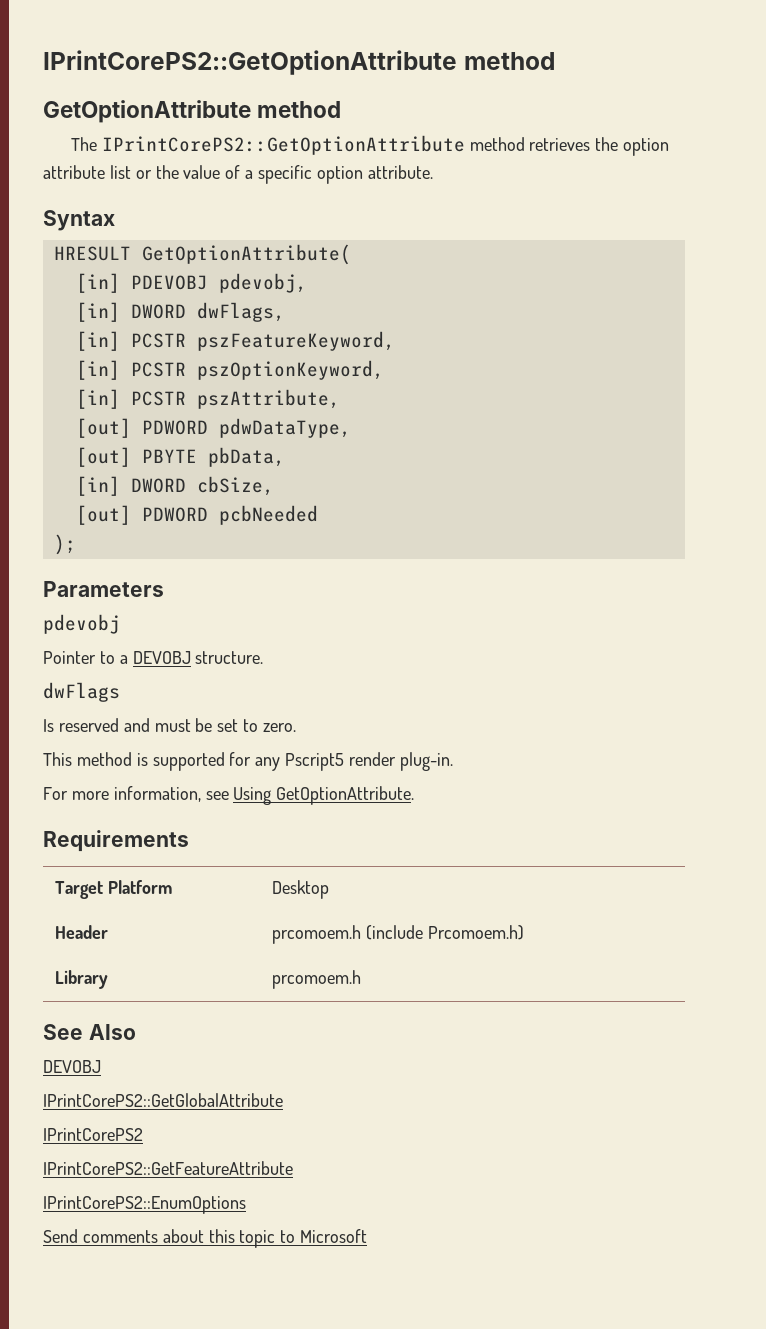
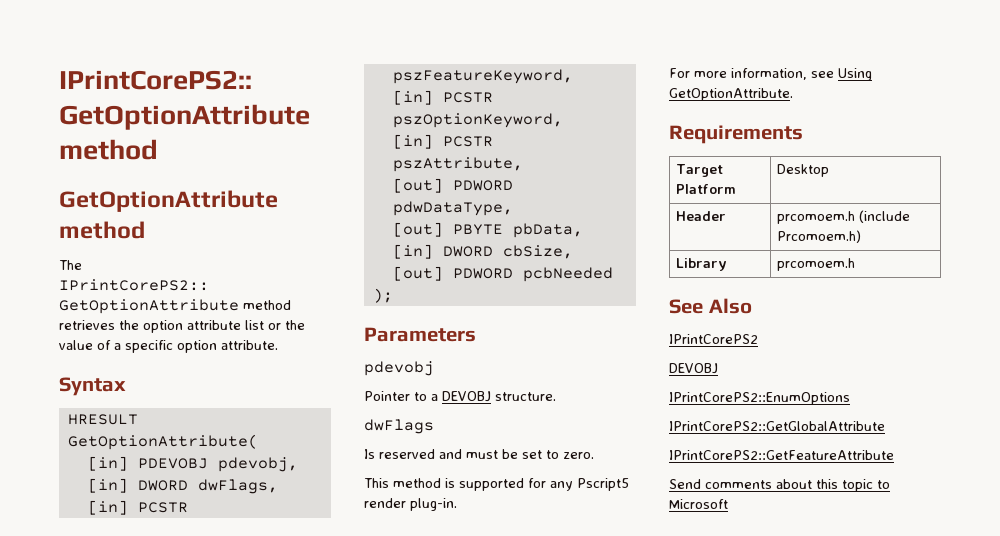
[43,1060,101,1073] // DEVOBJ -> [669,334,758,344] [669,363,718,374] [669,392,850,405] // IPrintCorePS2 // DEVOBJ // IPrintCorePS2::EnumOptions
[43,1128,143,1141] // IPrintCorePS2 -> (885, 426) none
[43,1196,246,1214] // IPrintCorePS2::EnumOptions -> (894, 455) none

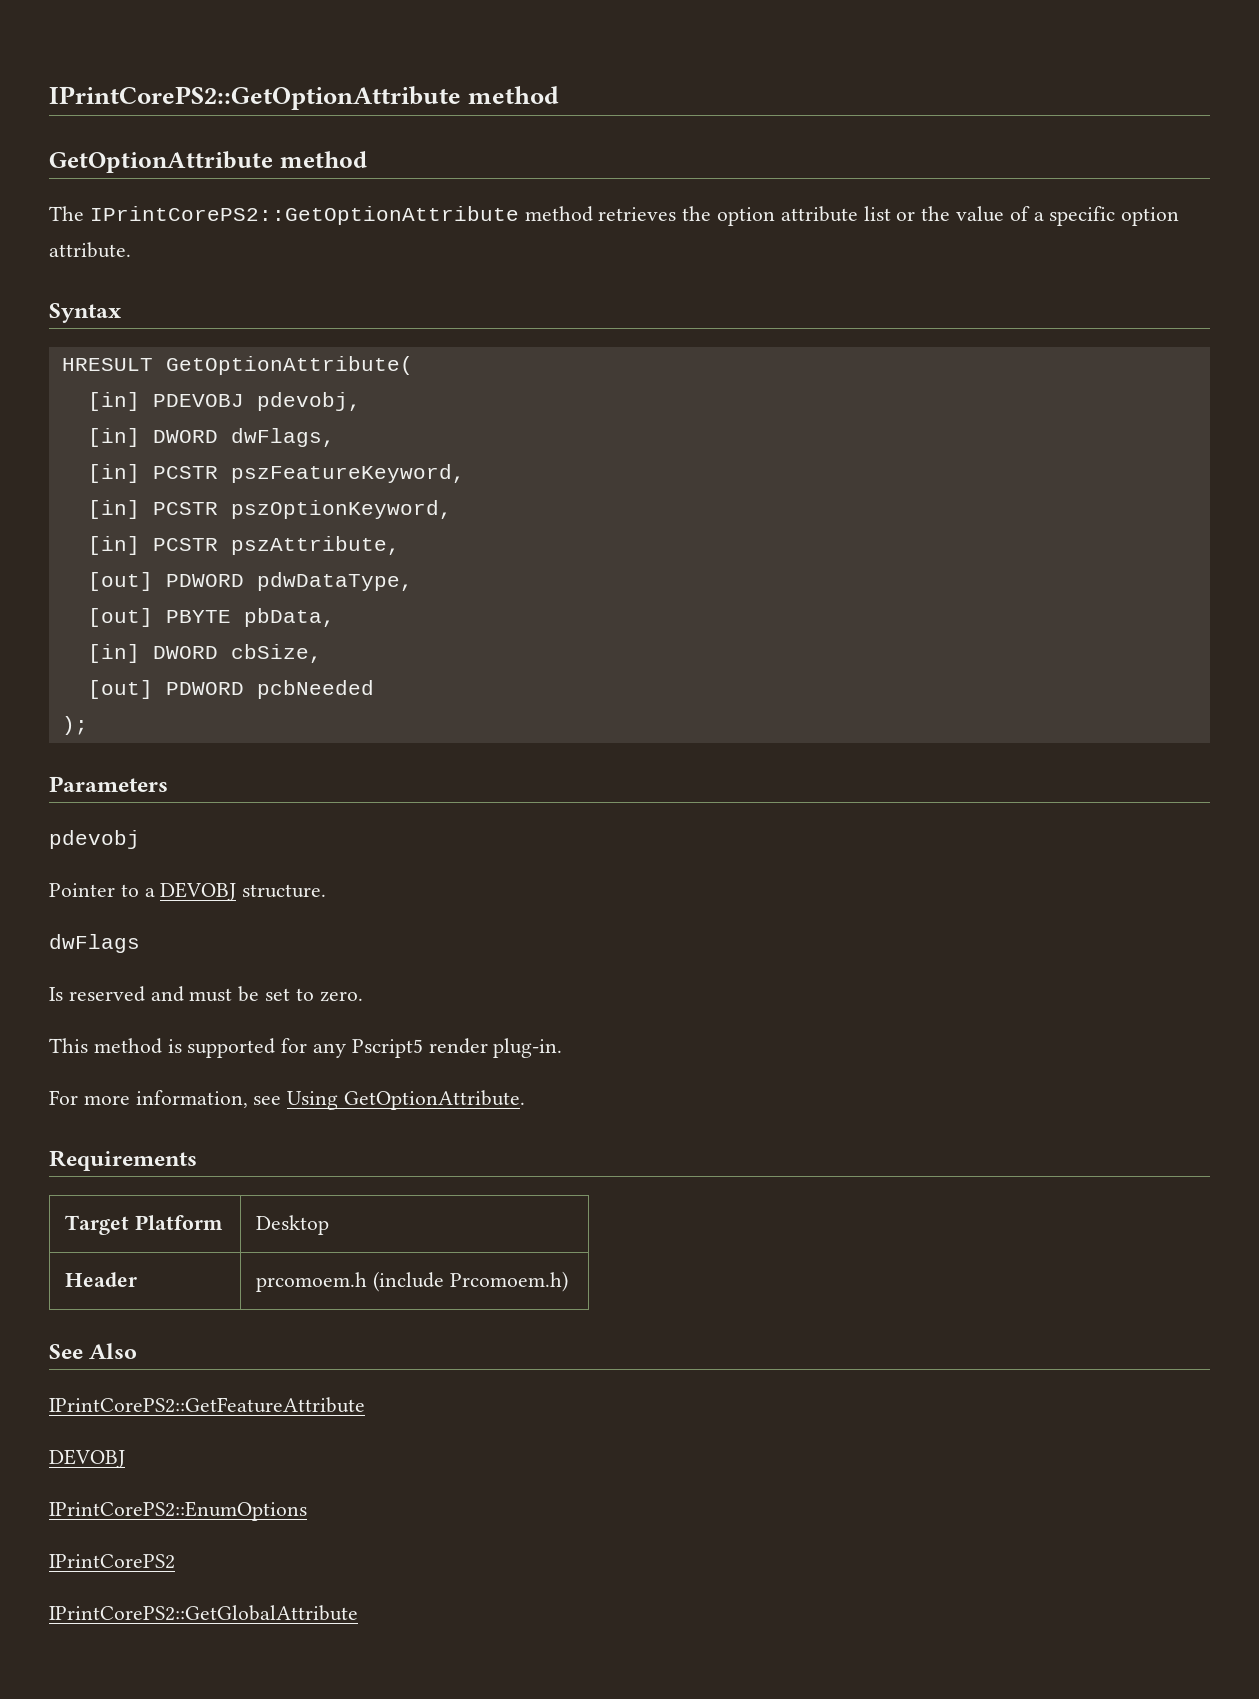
[676,258,728,271] [777,258,856,271] // Library | prcomoem.h -> (568, 1281) none
[669,334,758,344] IPrintCorePS2 -> [49,1397,365,1413] IPrintCorePS2::GetFeatureAttribute
(850, 398) none -> [49,1554,175,1569] // IPrintCorePS2
[669,450,894,460] [669,479,890,492] [669,499,728,509] // IPrintCorePS2::GetFeatureAttribute // Send comments about this topic to Microsoft -> (358, 1613) none

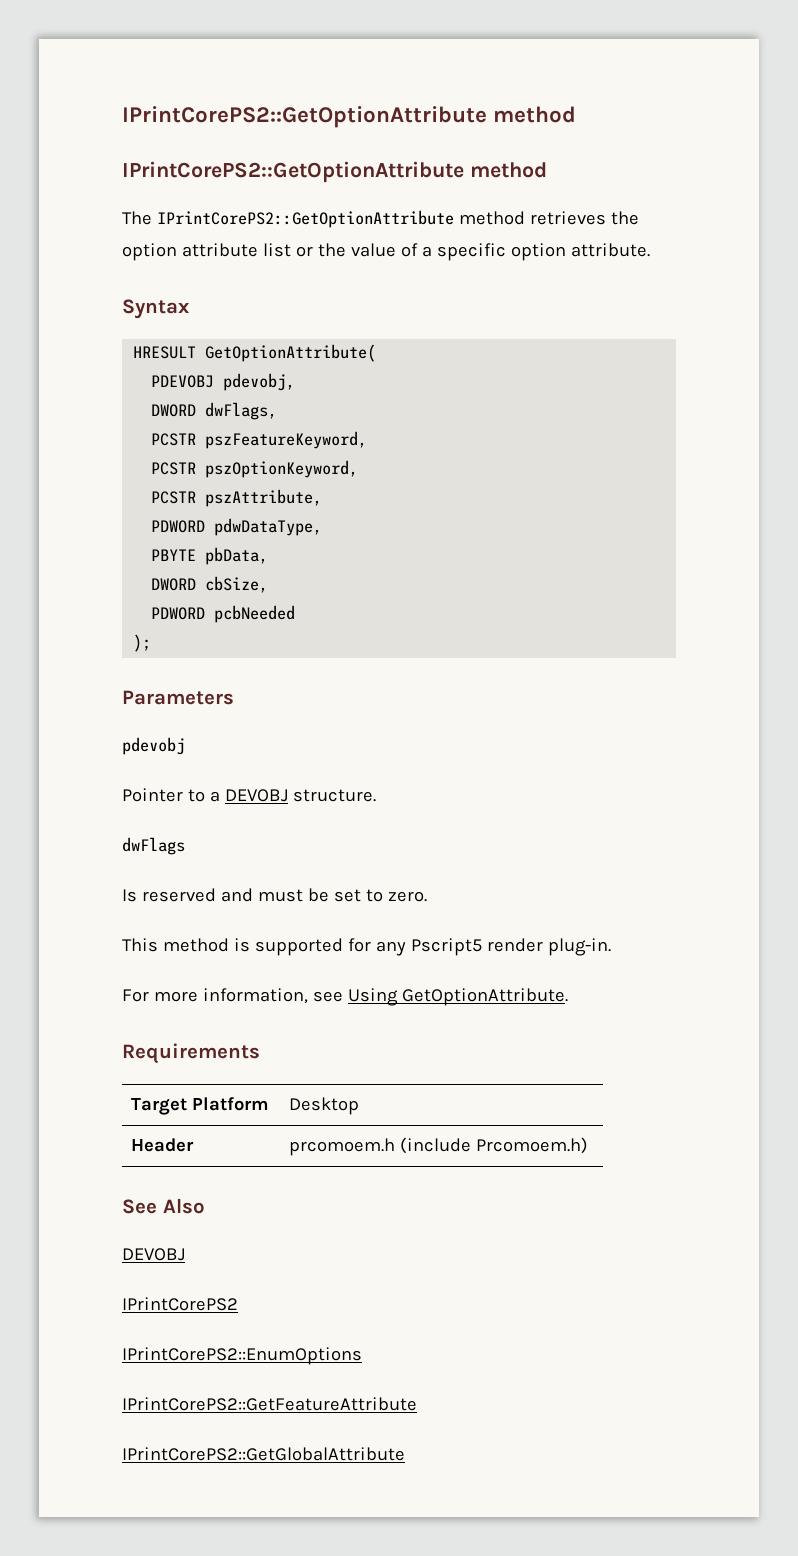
[49,86,560,110] [49,151,273,173] IPrintCorePS2::GetOptionAttribute method // GetOptionAttribute -> [122,106,577,128] [122,161,464,183] IPrintCorePS2::GetOptionAttribute method // IPrintCorePS2::GetOptionAttribute
[87,392,140,411] [in] -> (377, 353) none
[87,428,140,447] [in] -> (296, 382) none
[87,464,140,483] [in] -> (278, 411) none
[87,500,140,519] [in] -> (368, 440) none
[87,536,140,555] [in] -> (359, 469) none
[87,572,153,591] [out] -> (323, 498) none
[87,608,153,627] [out] -> (323, 527) none
[87,644,140,663] [in] -> (269, 556) none
[87,680,153,699] [out] -> (269, 584) none
[49,1397,365,1413] [49,1449,125,1468] IPrintCorePS2::GetFeatureAttribute // DEVOBJ -> [122,1248,185,1261] [122,1297,238,1311] DEVOBJ // IPrintCorePS2
[49,1554,175,1569] IPrintCorePS2 -> [122,1397,417,1411] IPrintCorePS2::GetFeatureAttribute

